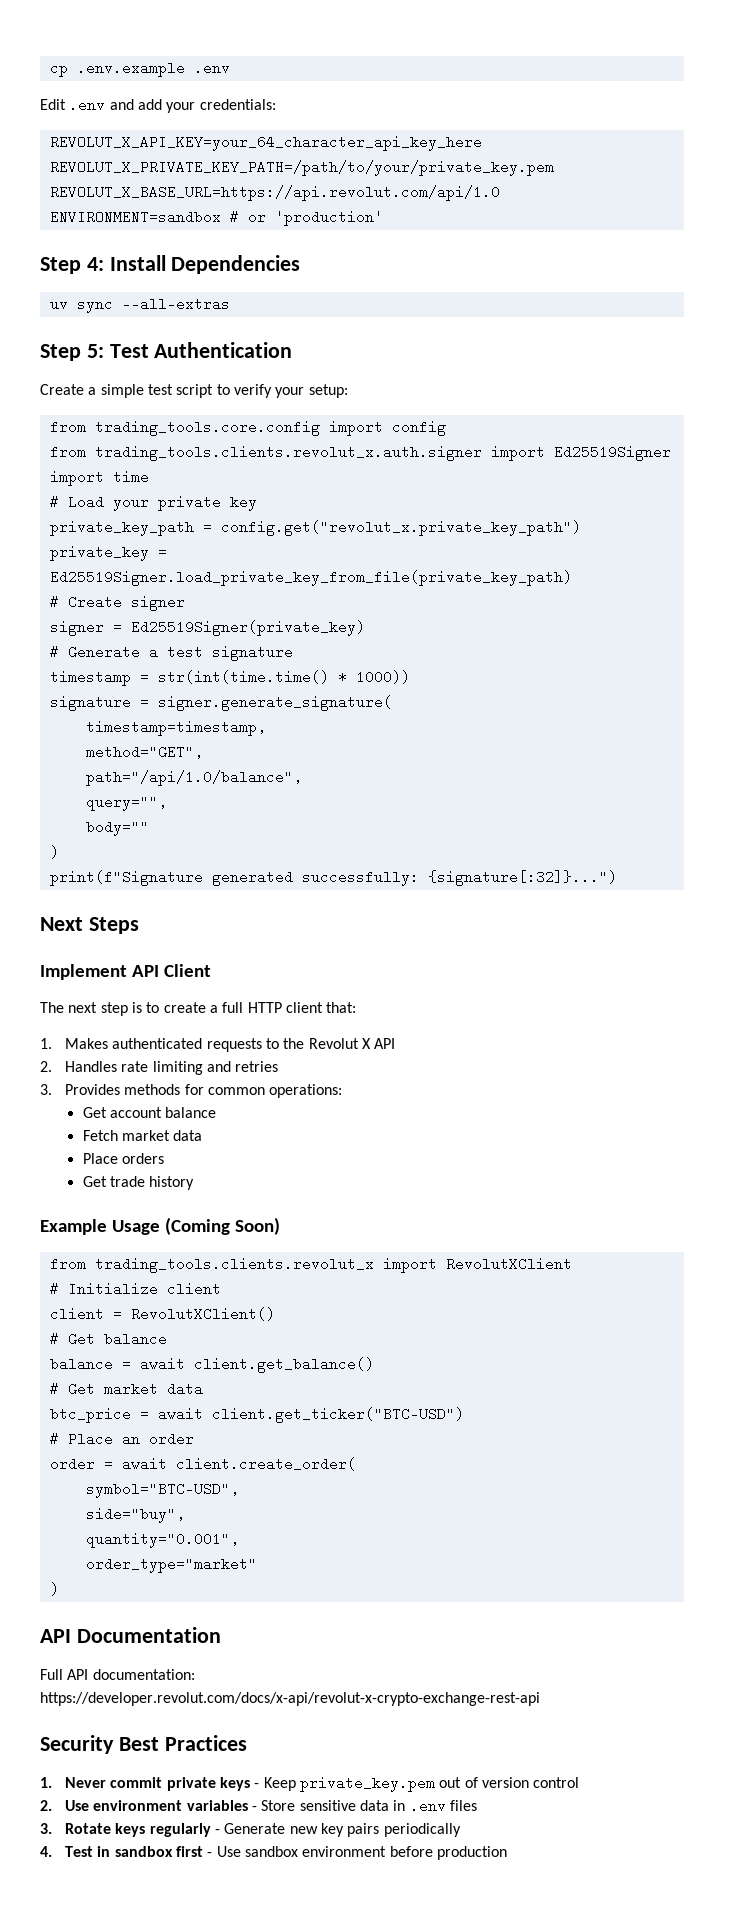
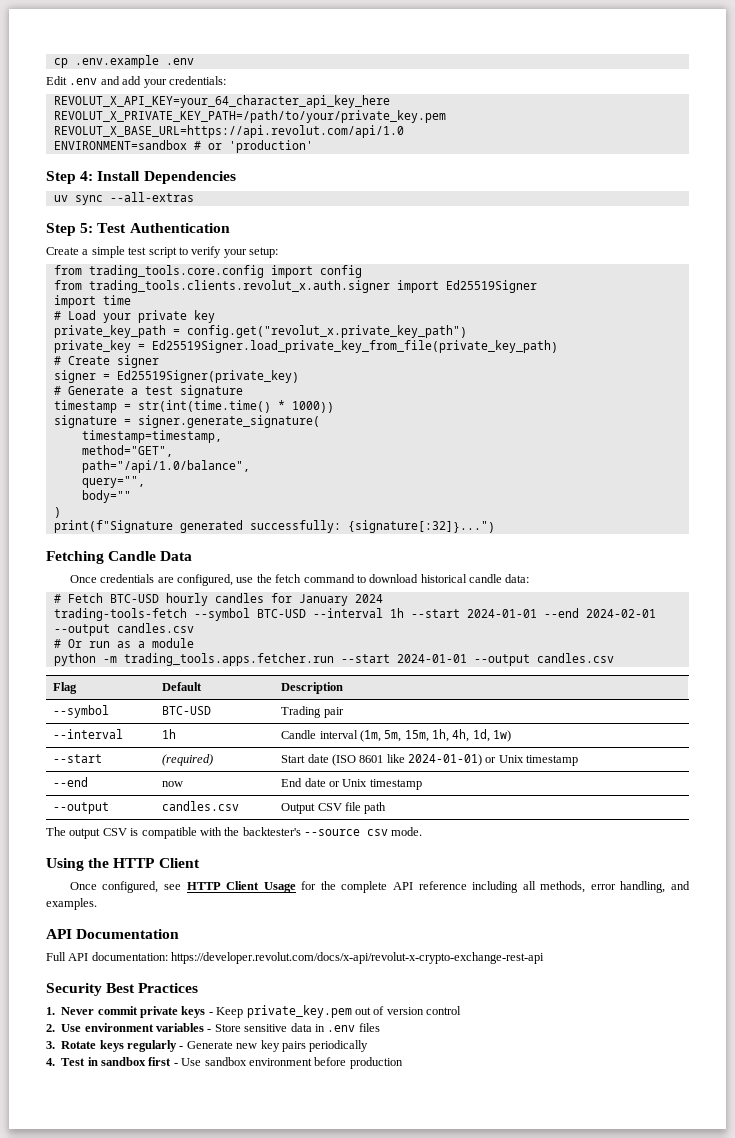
[40,917,139,934] [40,964,211,980] [40,1002,357,1016] [40,1038,396,1052] [40,1061,279,1075] [40,1084,343,1098] [82,1107,217,1118] [82,1130,203,1141] [82,1153,165,1164] [82,1176,195,1190] [40,1217,280,1235] [49,1257,572,1273] [49,1282,221,1296] [49,1307,275,1321] [49,1332,167,1346] [49,1357,374,1373] [49,1382,203,1396] [49,1407,464,1423] [49,1432,194,1446] [49,1457,356,1471] [85,1482,239,1498] [85,1507,185,1523] [85,1532,239,1548] [85,1557,257,1573] [49,1582,59,1596] Next Steps // Implement API Client // The next step is to create a full HTTP client that: // 1. Makes authenticated requests to the Revolut X API // 2. Handles rate limiting and retries // 3. Provides methods for common operations: // Get account balance // Fetch market data // Place orders // Get trade history // Example Usage (Coming Soon) // from trading_tools.clients.revolut_x import RevolutXClient // # Initialize client // client = RevolutXClient() // # Get balance // balance = await client.get_balance() // # Get market data // btc_price = await client.get_ticker("BTC-USD") // # Place an order // order = await client.create_order( // symbol="BTC-USD", // side="buy", // quantity="0.001", // order_type="market" // ) -> [46,551,193,564] [69,574,530,586] [53,593,383,606] [53,608,656,621] [53,623,194,636] [53,638,194,648] [53,653,614,666] [53,682,78,694] [162,682,203,691] [281,682,344,694] [53,705,110,718] [162,706,212,715] [281,706,344,718] [53,729,124,739] [162,729,177,739] [281,729,512,742] [53,754,103,763] [162,754,214,766] [281,754,579,766] [53,777,89,787] [162,781,184,787] [281,778,422,790] [53,802,110,814] [162,801,240,811] [281,802,387,814] [46,827,423,839] [46,858,200,871] [69,881,690,893] [46,898,97,910] Fetching Candle Data // Once credentials are configured, use the fetch command to download historical candle data: // # Fetch BTC-USD hourly candles for January 2024 // trading-tools-fetch --symbol BTC-USD --interval 1h --start 2024-01-01 --end 2024-02-01 --output candles.csv // # Or run as a module // python -m trading_tools.apps.fetcher.run --start 2024-01-01 --output candles.csv // Flag | Default | Description // --symbol | BTC-USD | Trading pair // --interval | 1h | Candle interval (1m, 5m, 15m, 1h, 4h, 1d, 1w) // --start | (required) | Start date (ISO 8601 like 2024-01-01) or Unix timestamp // --end | now | End date or Unix timestamp // --output | candles.csv | Output CSV file path // The output CSV is compatible with the backtester's --source csv mode. // Using the HTTP Client // Once configured, see HTTP Client Usage for the complete API reference including all methods, error handling, and examples.

